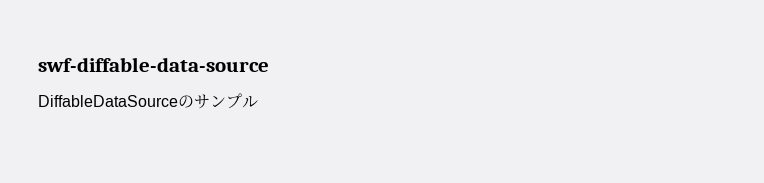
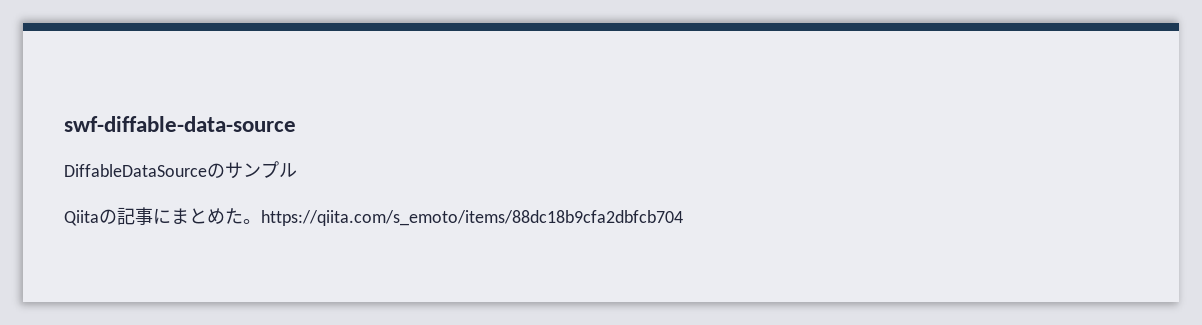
(258, 102) none -> [64,207,683,226] // Qiitaの記事にまとめた。https://qiita.com/s_emoto/items/88dc18b9cfa2dbfcb704

